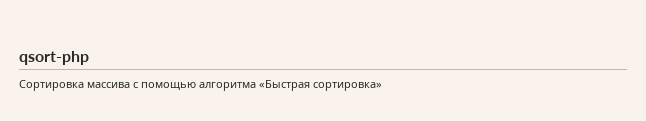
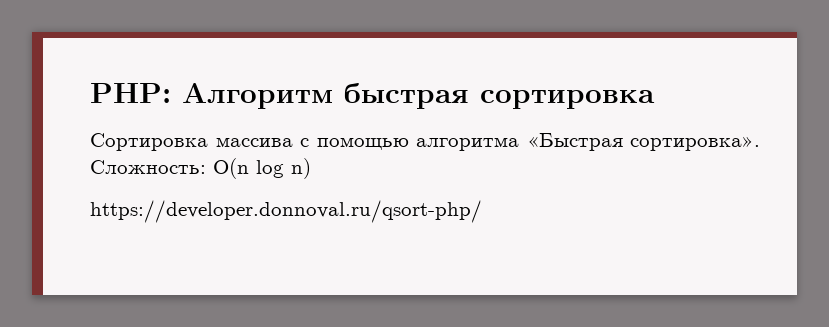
[19,51,89,65] qsort-php -> [90,83,655,109] PHP: Алгоритм быстрая сортировка
[313,82,382,91] сортировка» -> [630,136,760,151] [90,158,311,179] [90,200,482,223] сортировка». Сложность: O(n log n) // https://developer.donnoval.ru/qsort-php/

